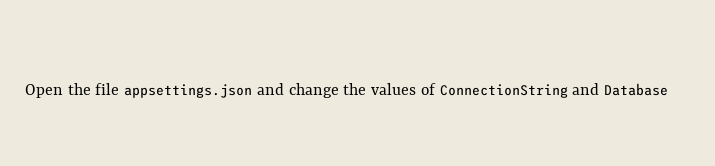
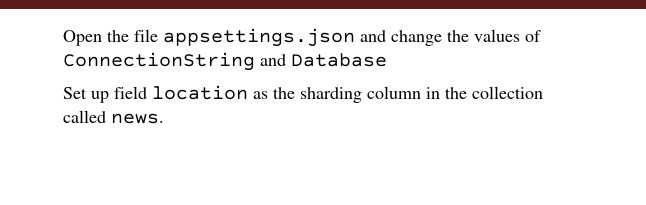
(668, 89) none -> [63,85,543,103] [63,110,164,124] // Set up field location as the sharding column in the collection called news.

